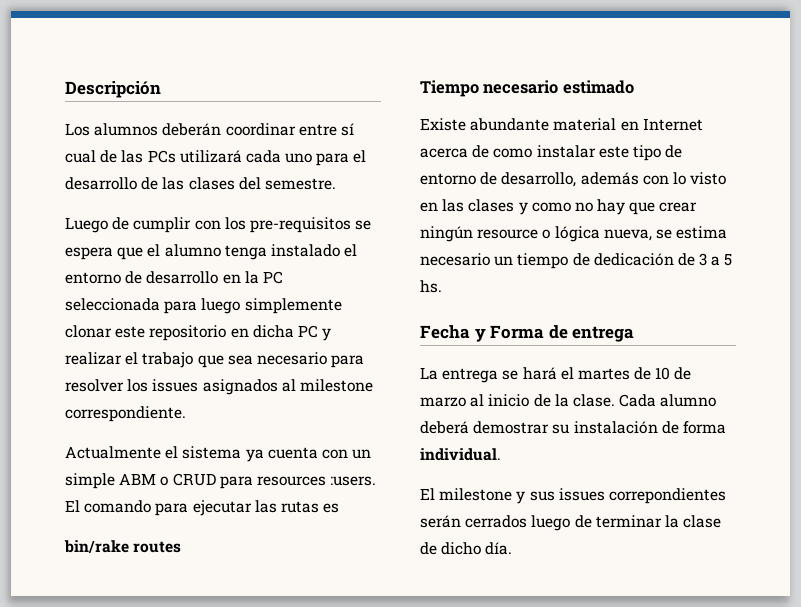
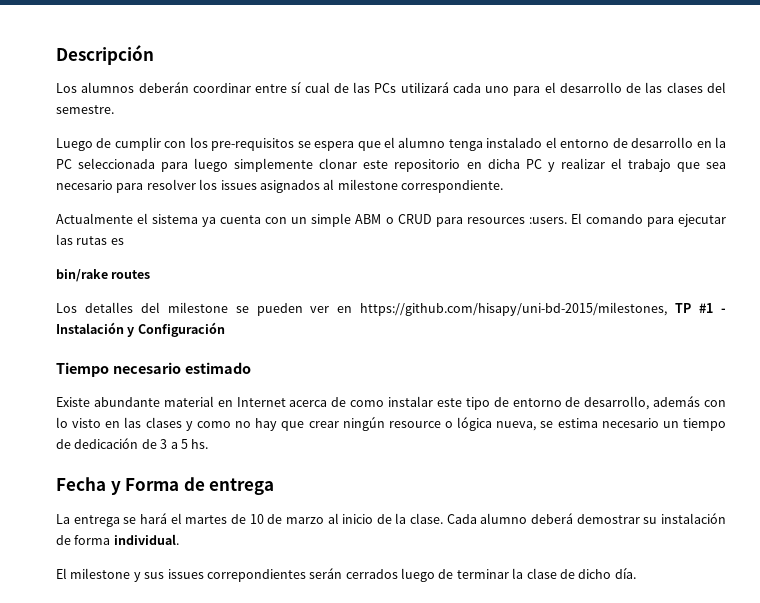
(182, 547) none -> [56,302,726,316] [56,322,225,337] // Los detalles del milestone se pueden ver en https://github.com/hisapy/uni-bd-2015/milestones, TP #1 - Instalación y Configuración

